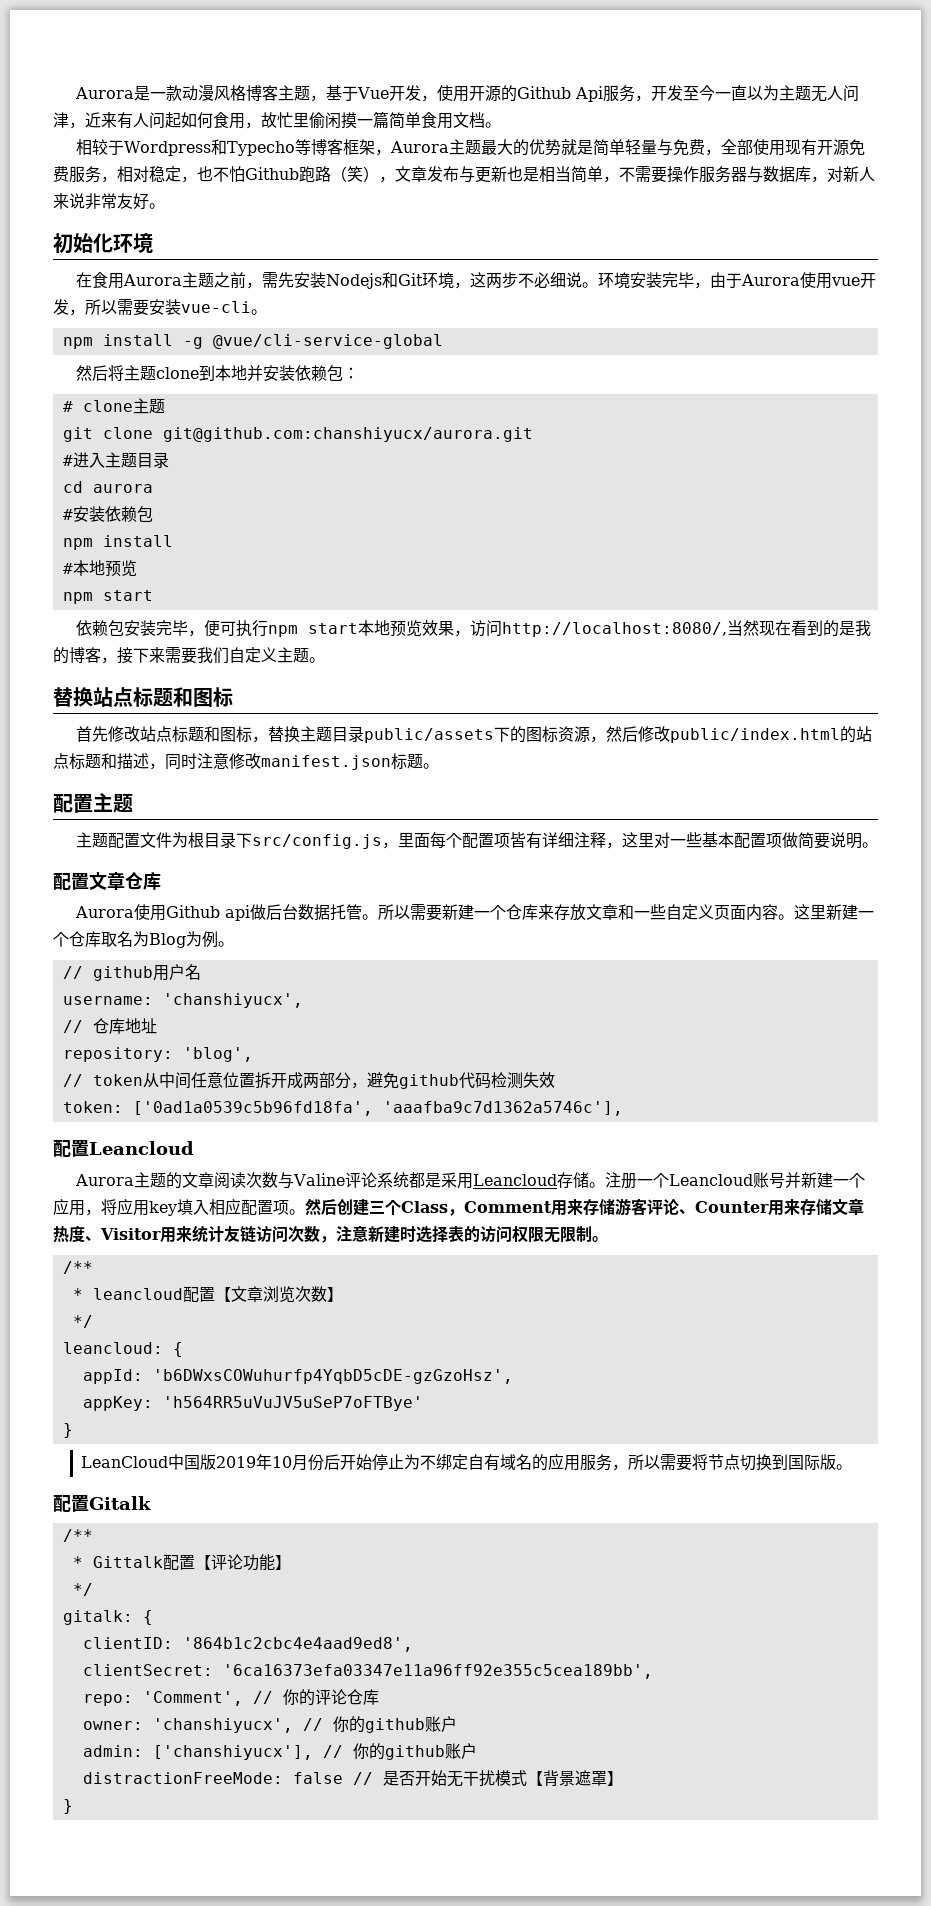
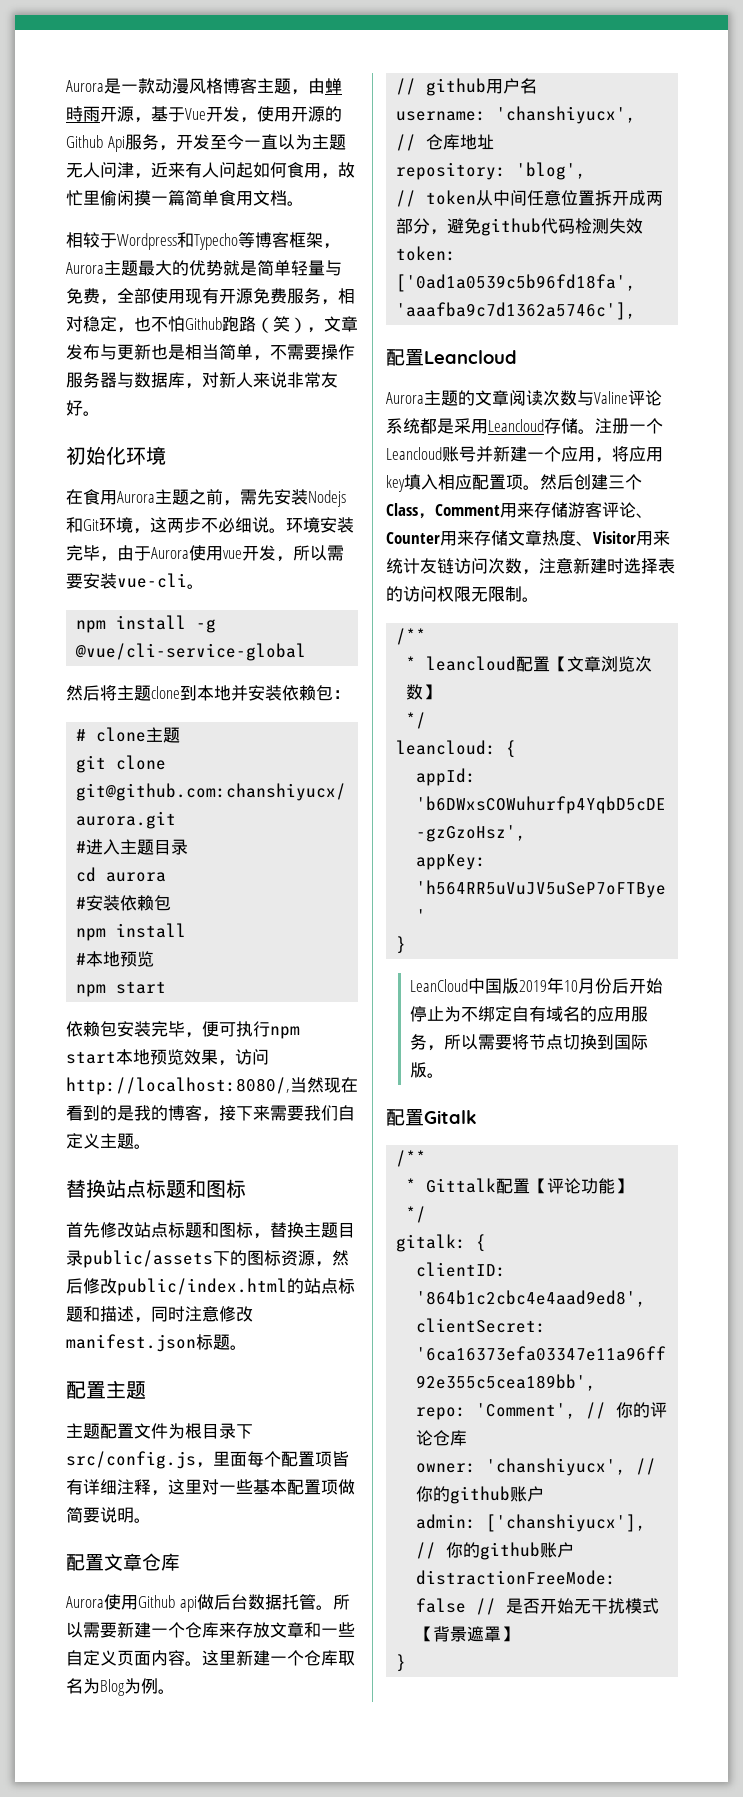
(326, 98) none -> [308,78,342,94] [66,106,151,123] 由蝉時雨开源，

